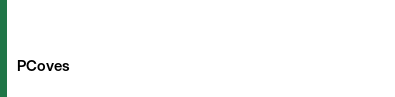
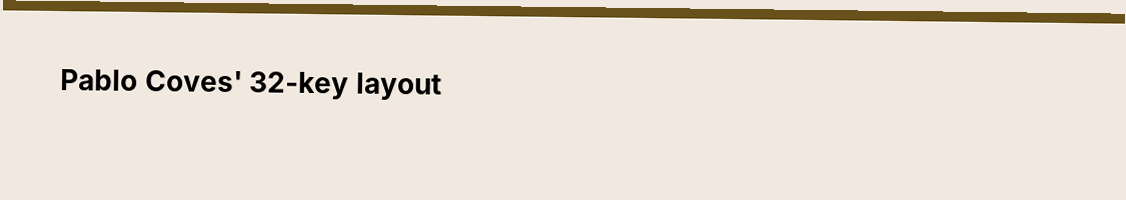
[17,60,70,71] PCoves -> [60,69,442,101] Pablo Coves' 32-key layout

